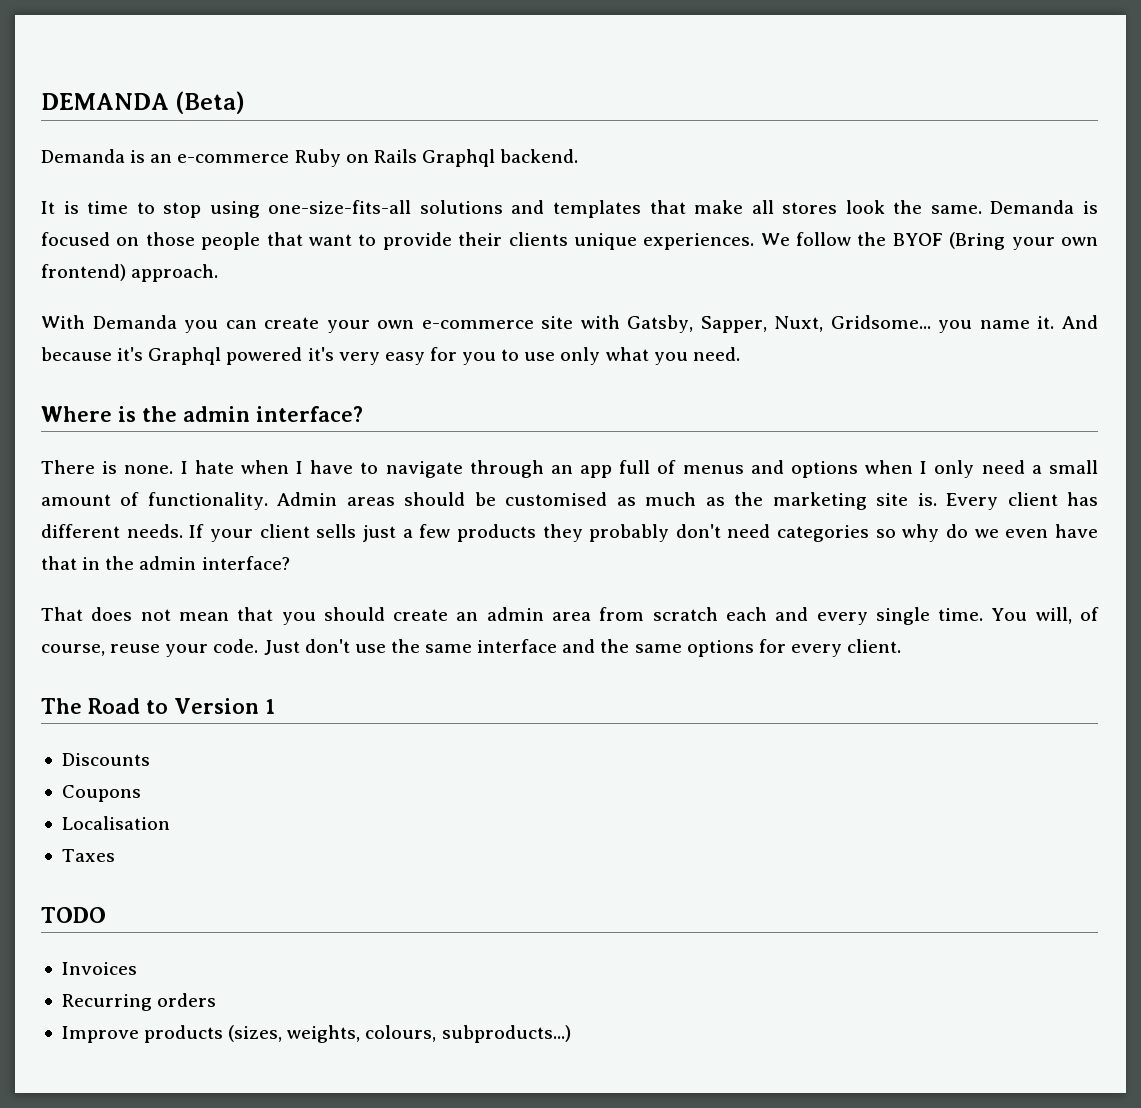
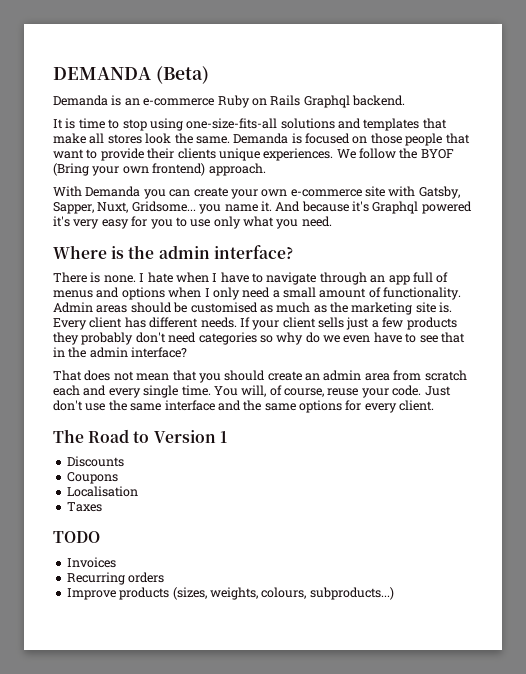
(1098, 531) none -> [405,333,438,343] to see

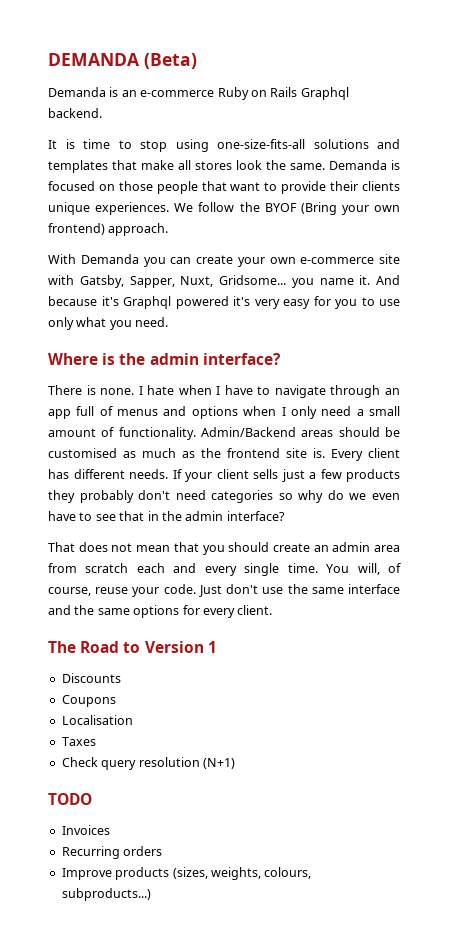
[53,302,93,313] Admin -> [201,427,296,437] Admin/Backend
[351,302,413,315] marketing -> [227,448,280,458] frontend
(102, 507) none -> [61,757,235,770] // Check query resolution (N+1)

